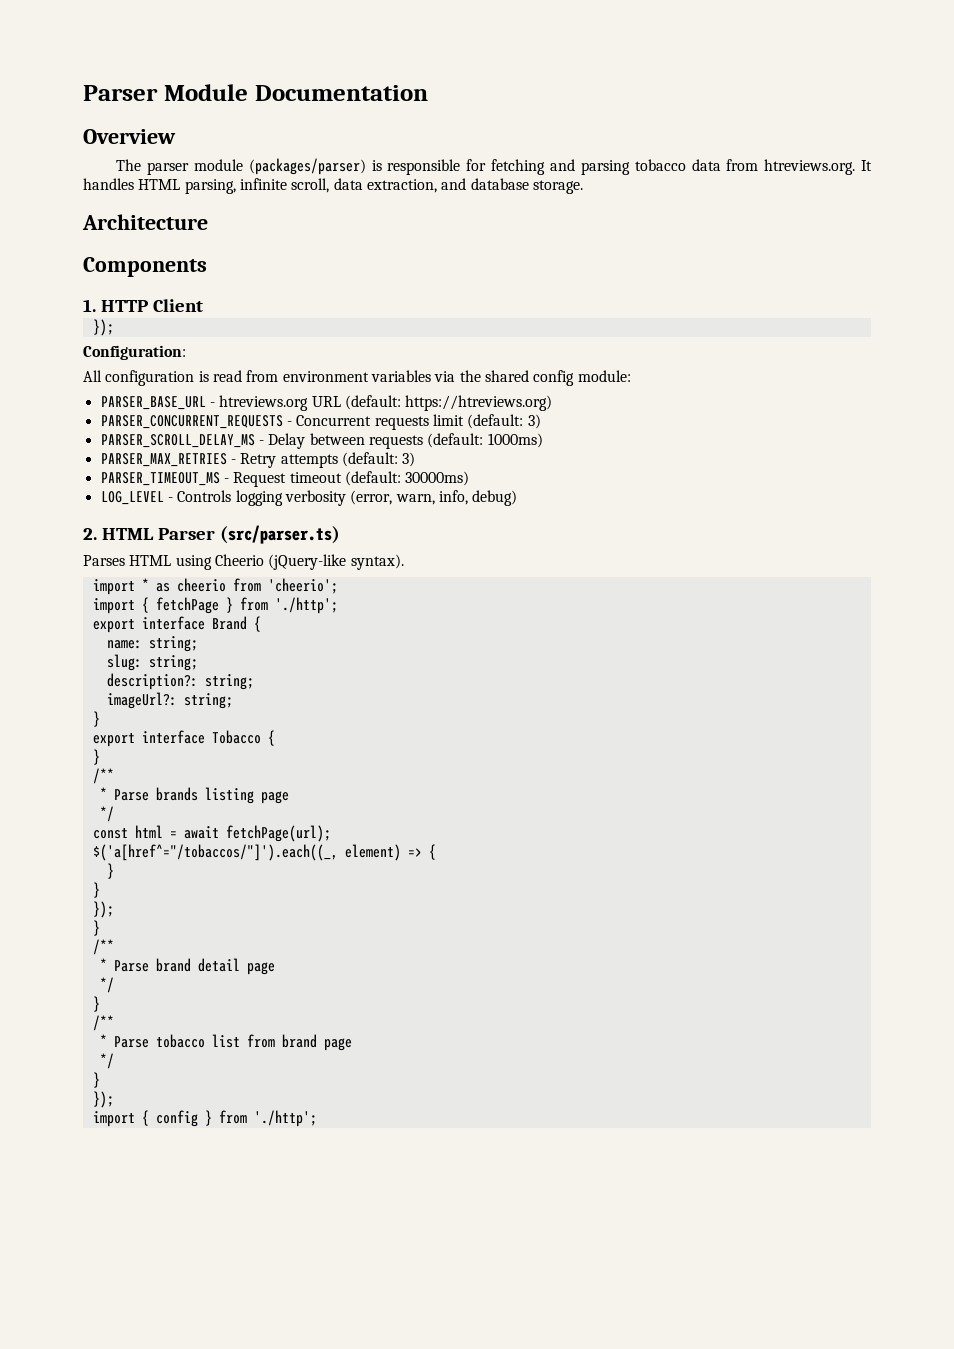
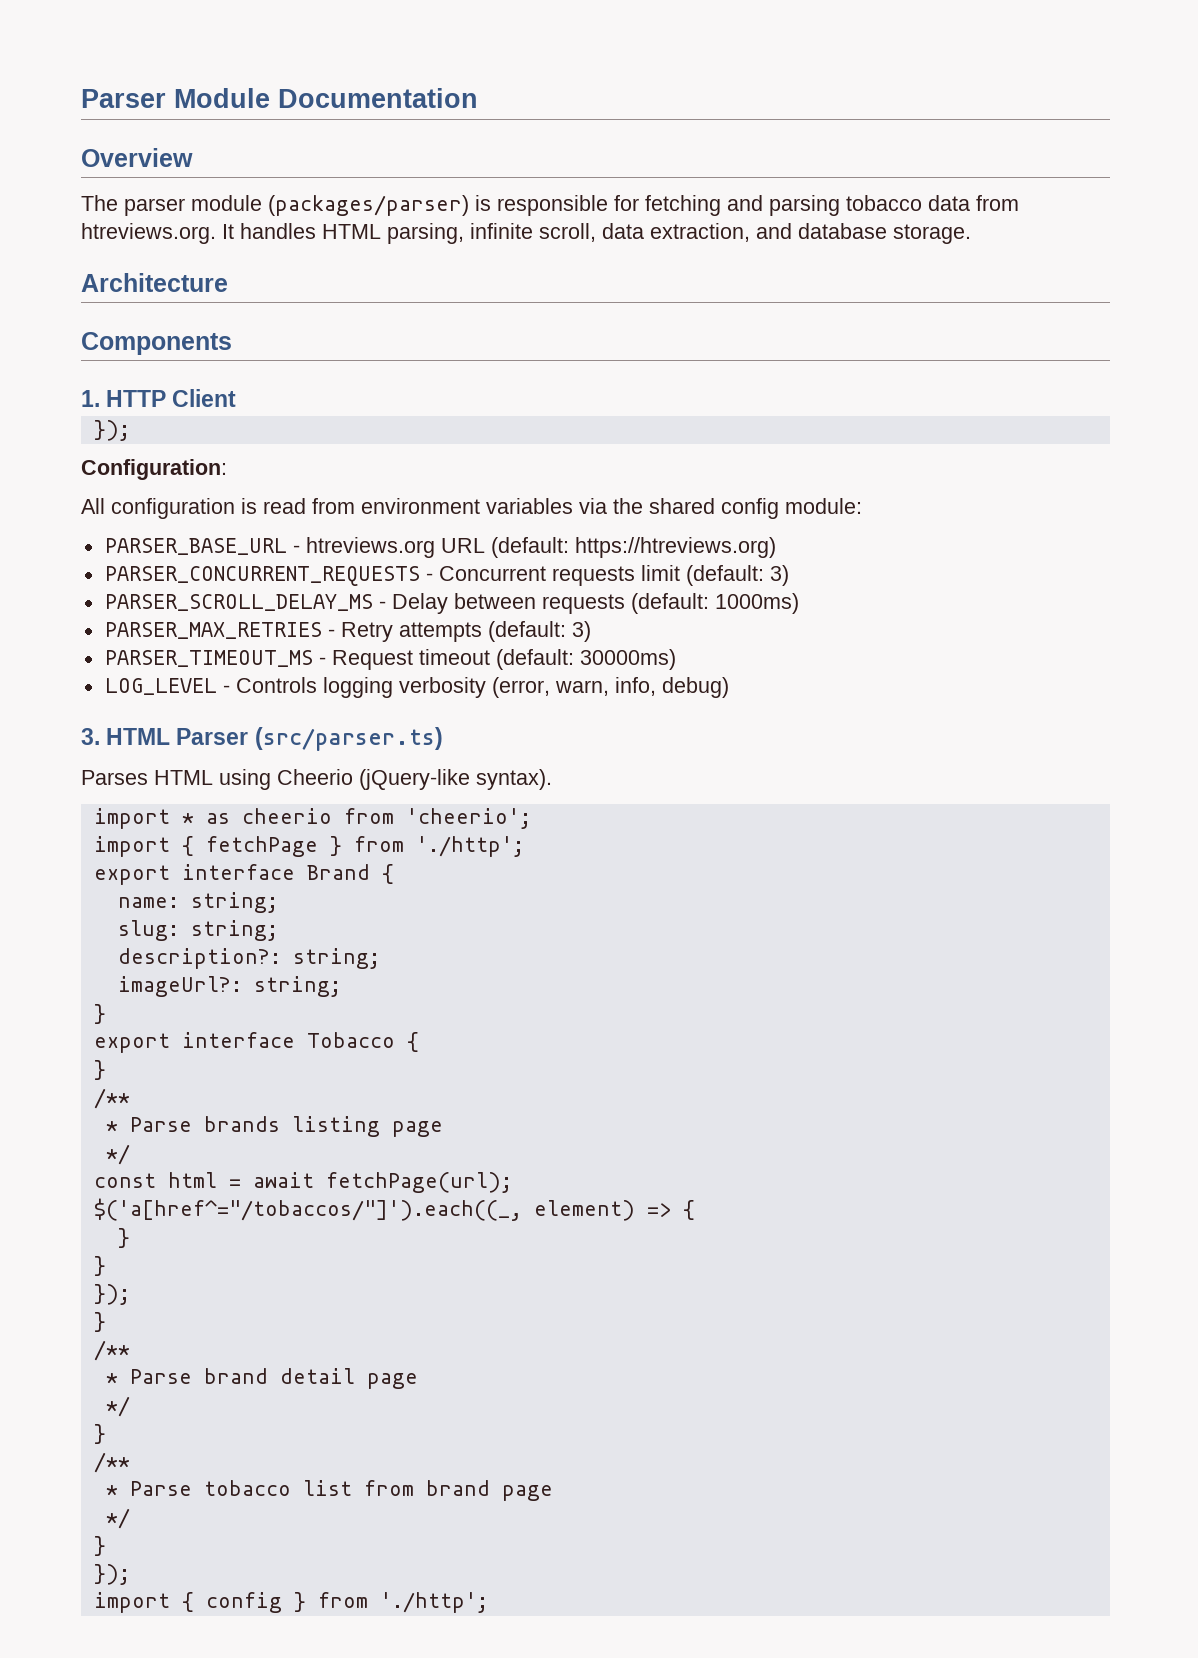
[83,528,97,540] 2. -> [81,728,100,745] 3.

